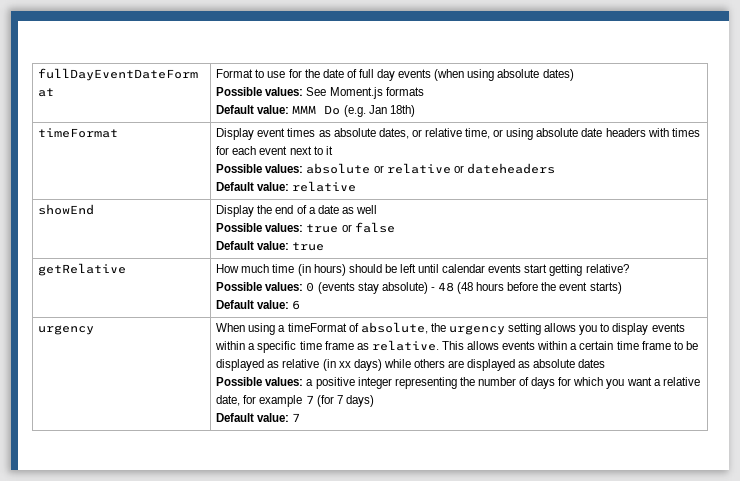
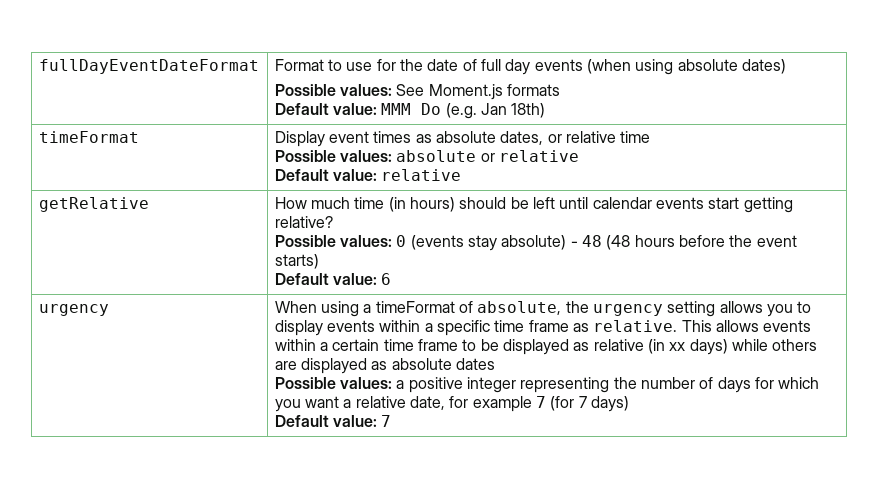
[465,128,700,140] [216,146,333,155] time, or using absolute date headers with times for each event next to it -> [620,131,651,143] time
[453,163,555,174] or dateheaders -> (580, 156) none
[38,204,95,215] [216,205,377,217] [216,222,395,233] [216,241,325,251] // showEnd | Display the end of a date as well // Possible values: true or false // Default value: true -> (462, 175) none

